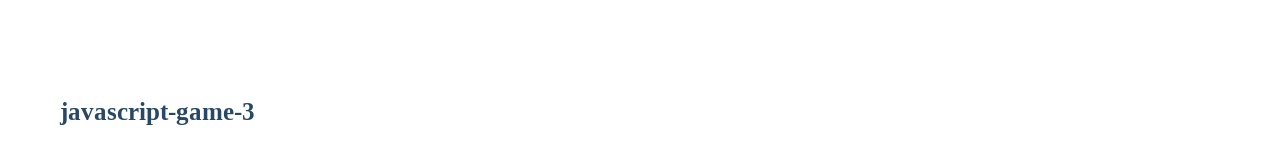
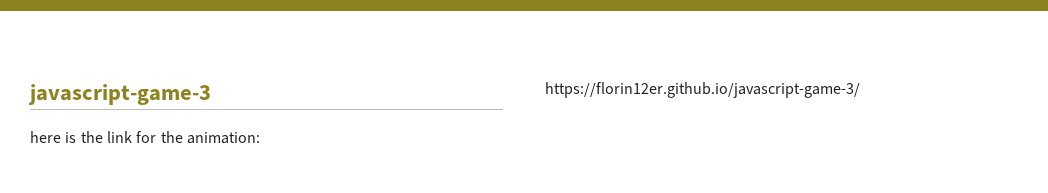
(255, 113) none -> [30,131,260,144] [545,82,860,98] // here is the link for the animation: https://florin12er.github.io/javascript-game-3/

